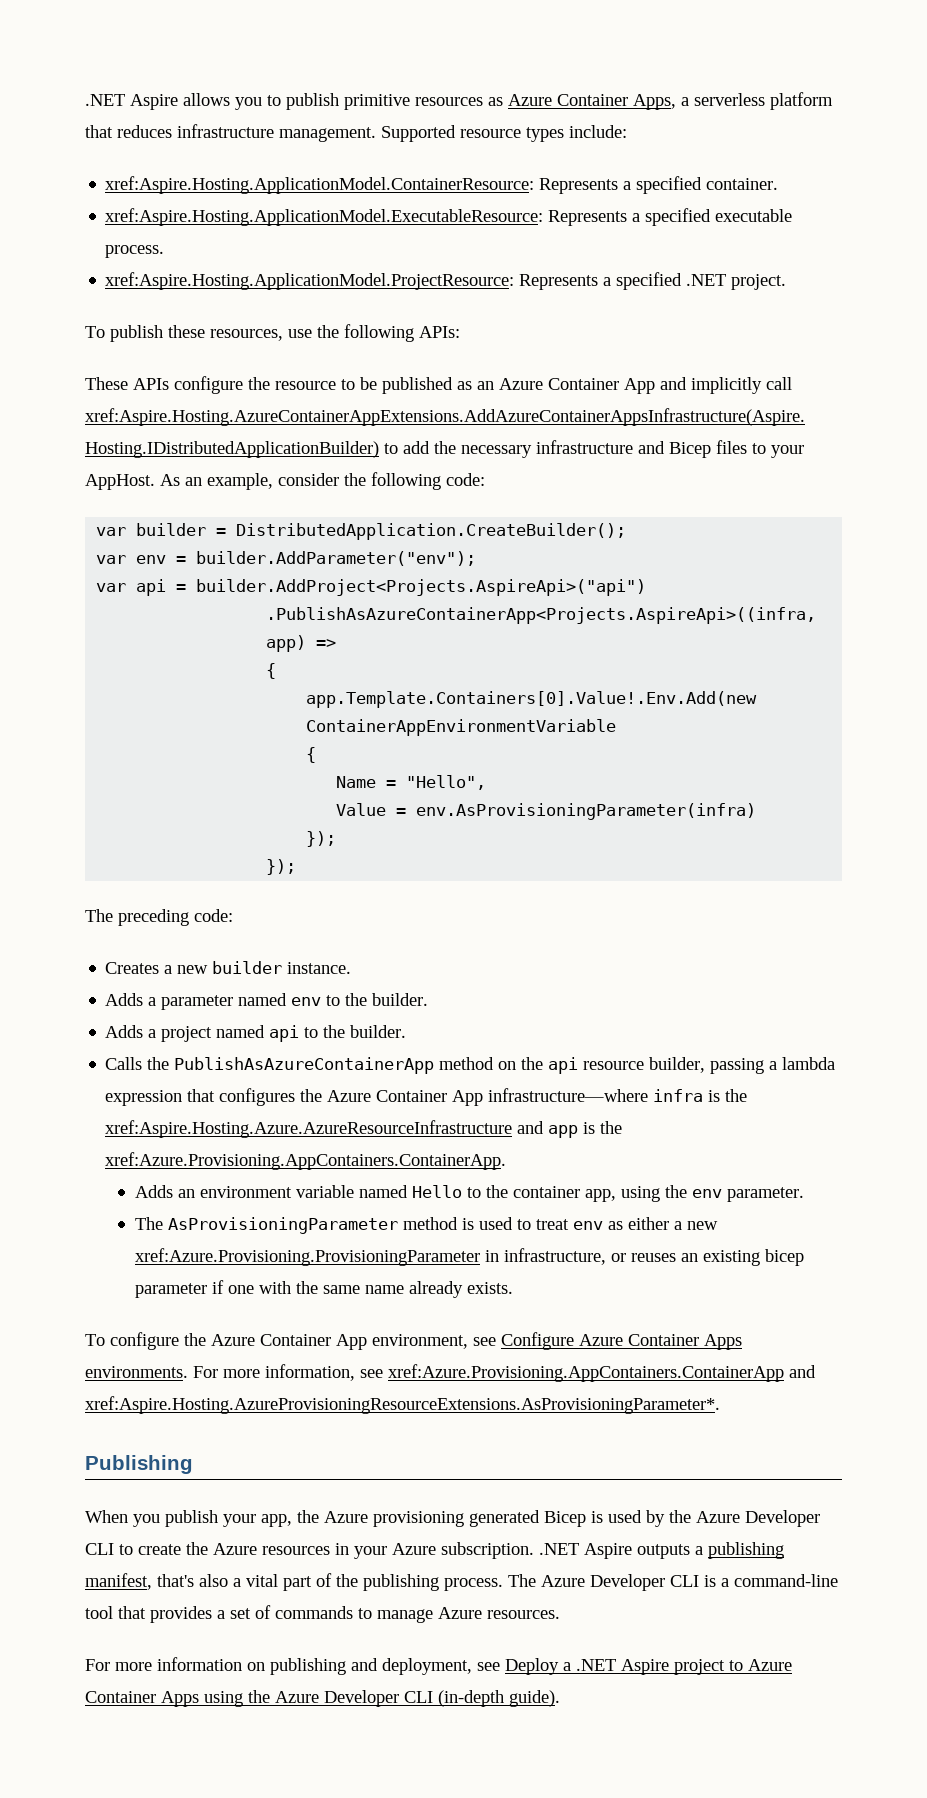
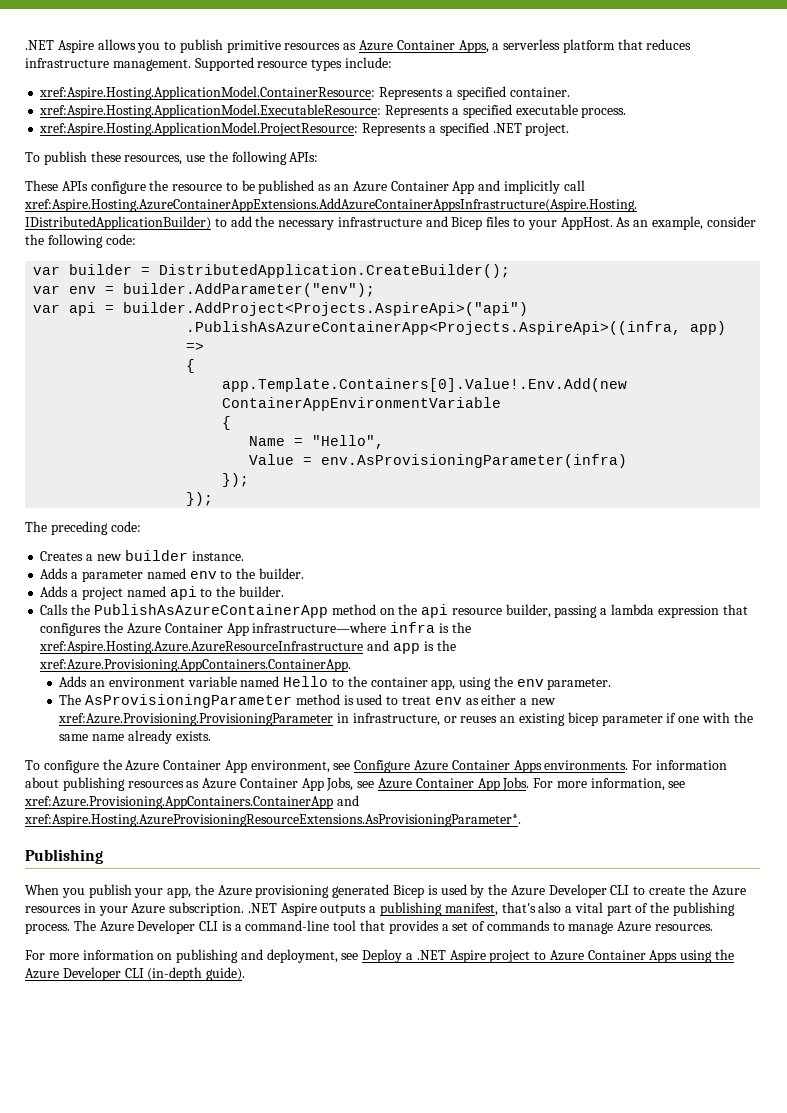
(218, 1372) none -> [655,760,727,770] [25,777,554,791] information about publishing resources as Azure Container App Jobs, see Azure Container App Jobs. For

